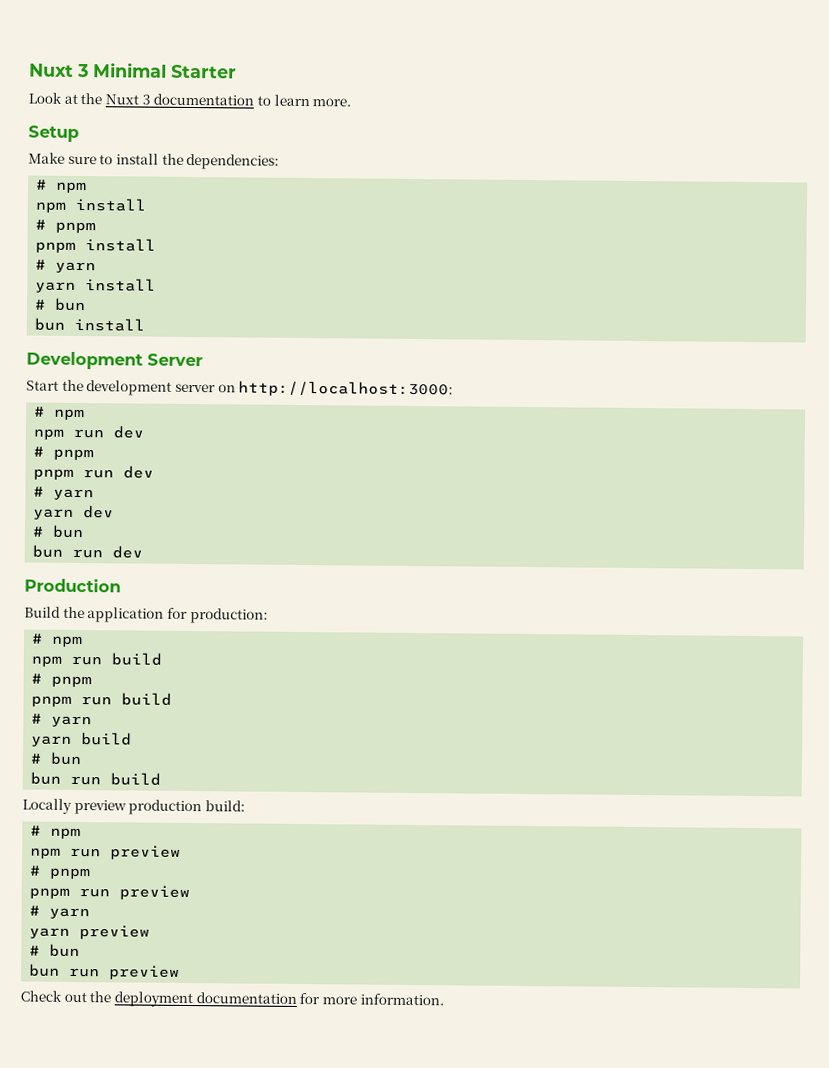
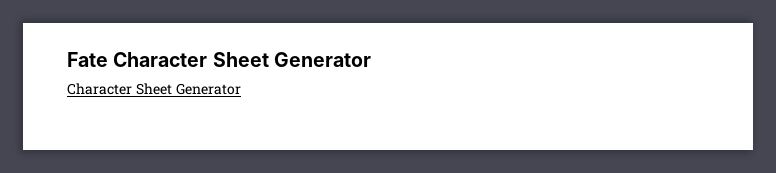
[29,62,237,79] [28,92,352,107] [28,125,79,142] [28,152,280,170] [36,179,88,194] [35,197,147,213] [35,219,97,234] [35,238,157,253] [35,259,97,274] [35,278,157,293] [34,297,87,312] [34,317,146,332] [26,351,203,370] [26,379,454,398] [34,406,86,421] [33,425,145,440] [33,446,95,461] [33,465,155,480] [33,486,95,501] [33,505,115,520] [32,524,85,539] [32,544,144,559] [24,578,121,593] [24,606,268,624] [32,633,84,648] [31,652,163,667] [31,673,93,688] [31,692,173,707] [31,713,93,728] [31,732,133,747] [30,751,83,766] [30,771,162,786] [22,798,245,816] [30,825,82,840] [30,845,182,860] [29,865,92,880] [29,885,191,901] [29,905,91,920] [29,925,151,940] [29,943,81,958] [29,963,181,980] [20,990,444,1008] Nuxt 3 Minimal Starter // Look at the Nuxt 3 documentation to learn more. // Setup // Make sure to install the dependencies: // # npm // npm install // # pnpm // pnpm install // # yarn // yarn install // # bun // bun install // Development Server // Start the development server on http://localhost:3000: // # npm // npm run dev // # pnpm // pnpm run dev // # yarn // yarn dev // # bun // bun run dev // Production // Build the application for production: // # npm // npm run build // # pnpm // pnpm run build // # yarn // yarn build // # bun // bun run build // Locally preview production build: // # npm // npm run preview // # pnpm // pnpm run preview // # yarn // yarn preview // # bun // bun run preview // Check out the deployment documentation for more information. -> [67,52,371,67] [67,83,241,95] Fate Character Sheet Generator // Character Sheet Generator

